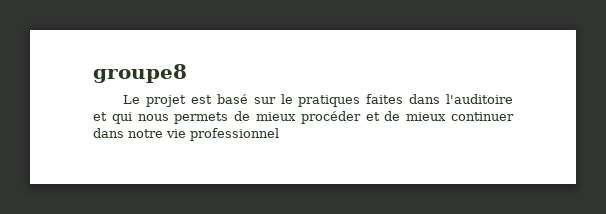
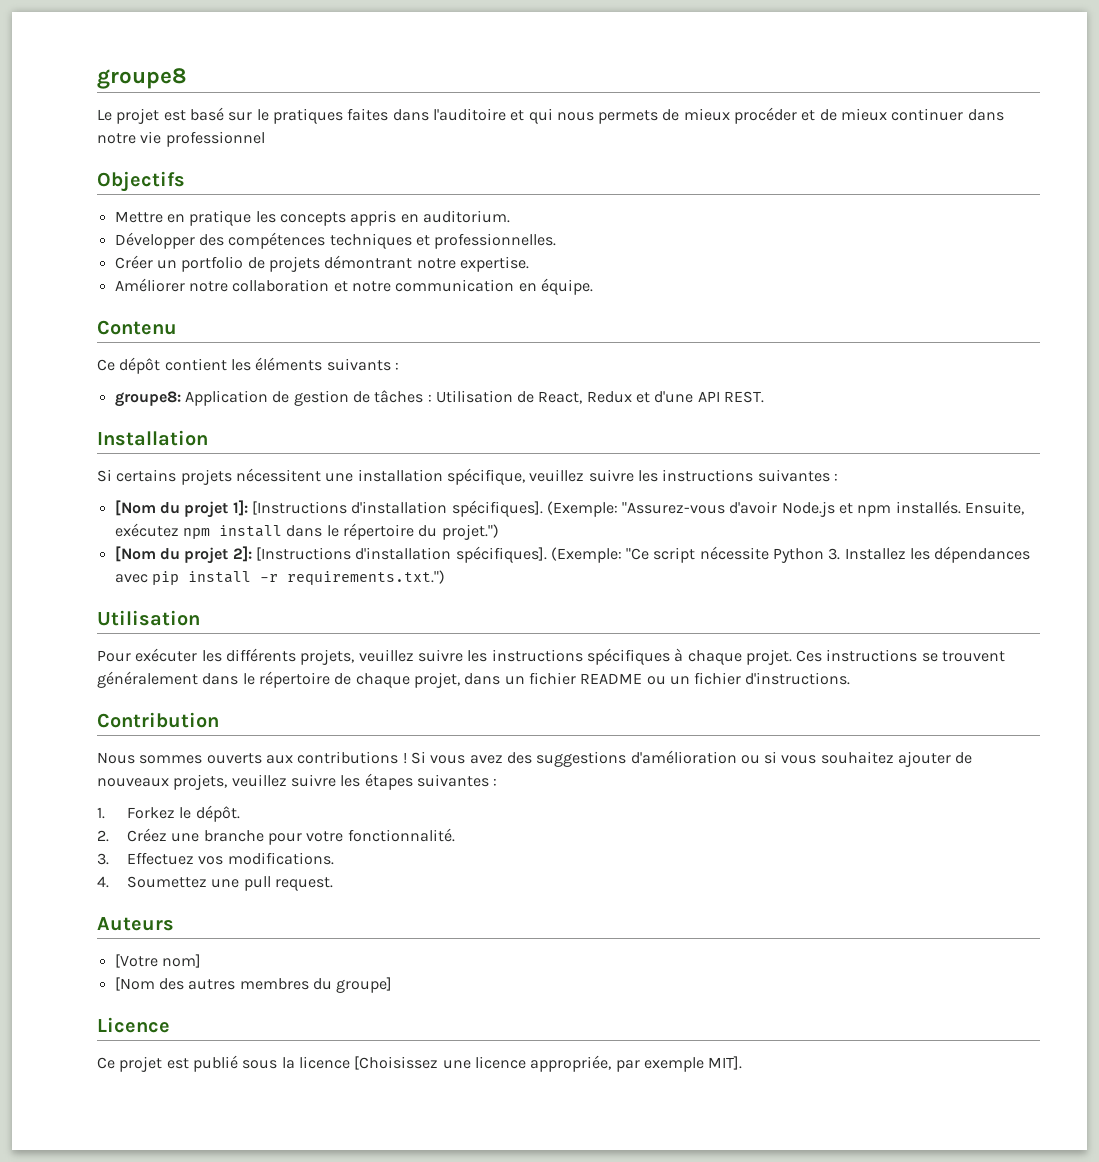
(279, 134) none -> [97,171,185,192] [114,210,510,226] [114,232,557,249] [114,255,529,272] [114,278,593,295] [97,320,177,335] [97,357,399,374] [114,390,765,407] [97,430,208,446] [97,468,838,485] [114,500,1025,518] [114,523,499,540] [114,546,1031,564] [114,570,445,585] [97,610,200,626] [97,648,1006,665] [97,671,851,688] [97,712,219,728] [97,750,973,767] [97,773,498,790] [97,805,240,822] [97,828,455,845] [97,852,334,865] [97,876,333,891] [97,917,174,931] [114,954,201,968] [114,977,393,993] [97,1017,170,1033] [97,1055,743,1072] // Objectifs // Mettre en pratique les concepts appris en auditorium. // Développer des compétences techniques et professionnelles. // Créer un portfolio de projets démontrant notre expertise. // Améliorer notre collaboration et notre communication en équipe. // Contenu // Ce dépôt contient les éléments suivants : // groupe8: Application de gestion de tâches : Utilisation de React, Redux et d'une API REST. // Installation // Si certains projets nécessitent une installation spécifique, veuillez suivre les instructions suivantes : // [Nom du projet 1]: [Instructions d'installation spécifiques]. (Exemple: "Assurez-vous d'avoir Node.js et npm installés. Ensuite, exécutez npm install dans le répertoire du projet.") // [Nom du projet 2]: [Instructions d'installation spécifiques]. (Exemple: "Ce script nécessite Python 3. Installez les dépendances avec pip install -r requirements.txt.") // Utilisation // Pour exécuter les différents projets, veuillez suivre les instructions spécifiques à chaque projet. Ces instructions se trouvent généralement dans le répertoire de chaque projet, dans un fichier README ou un fichier d'instructions. // Contribution // Nous sommes ouverts aux contributions ! Si vous avez des suggestions d'amélioration ou si vous souhaitez ajouter de nouveaux projets, veuillez suivre les étapes suivantes : // 1. Forkez le dépôt. // 2. Créez une branche pour votre fonctionnalité. // 3. Effectuez vos modifications. // 4. Soumettez une pull request. // Auteurs // [Votre nom] // [Nom des autres membres du groupe] // Licence // Ce projet est publié sous la licence [Choisissez une licence appropriée, par exemple MIT].

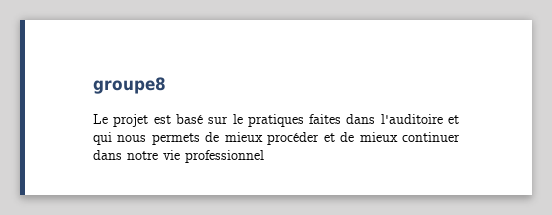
[97,171,185,192] [114,210,510,226] [114,232,557,249] [114,255,529,272] [114,278,593,295] [97,320,177,335] [97,357,399,374] [114,390,765,407] [97,430,208,446] [97,468,838,485] [114,500,1025,518] [114,523,499,540] [114,546,1031,564] [114,570,445,585] [97,610,200,626] [97,648,1006,665] [97,671,851,688] [97,712,219,728] [97,750,973,767] [97,773,498,790] [97,805,240,822] [97,828,455,845] [97,852,334,865] [97,876,333,891] [97,917,174,931] [114,954,201,968] [114,977,393,993] [97,1017,170,1033] [97,1055,743,1072] // Objectifs // Mettre en pratique les concepts appris en auditorium. // Développer des compétences techniques et professionnelles. // Créer un portfolio de projets démontrant notre expertise. // Améliorer notre collaboration et notre communication en équipe. // Contenu // Ce dépôt contient les éléments suivants : // groupe8: Application de gestion de tâches : Utilisation de React, Redux et d'une API REST. // Installation // Si certains projets nécessitent une installation spécifique, veuillez suivre les instructions suivantes : // [Nom du projet 1]: [Instructions d'installation spécifiques]. (Exemple: "Assurez-vous d'avoir Node.js et npm installés. Ensuite, exécutez npm install dans le répertoire du projet.") // [Nom du projet 2]: [Instructions d'installation spécifiques]. (Exemple: "Ce script nécessite Python 3. Installez les dépendances avec pip install -r requirements.txt.") // Utilisation // Pour exécuter les différents projets, veuillez suivre les instructions spécifiques à chaque projet. Ces instructions se trouvent généralement dans le répertoire de chaque projet, dans un fichier README ou un fichier d'instructions. // Contribution // Nous sommes ouverts aux contributions ! Si vous avez des suggestions d'amélioration ou si vous souhaitez ajouter de nouveaux projets, veuillez suivre les étapes suivantes : // 1. Forkez le dépôt. // 2. Créez une branche pour votre fonctionnalité. // 3. Effectuez vos modifications. // 4. Soumettez une pull request. // Auteurs // [Votre nom] // [Nom des autres membres du groupe] // Licence // Ce projet est publié sous la licence [Choisissez une licence appropriée, par exemple MIT]. -> (264, 156) none

